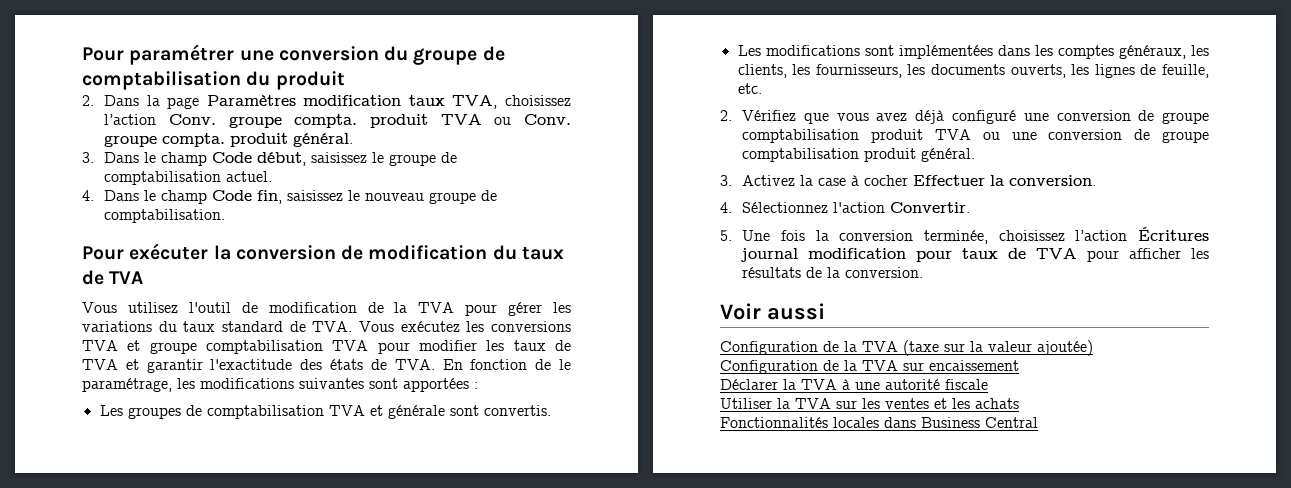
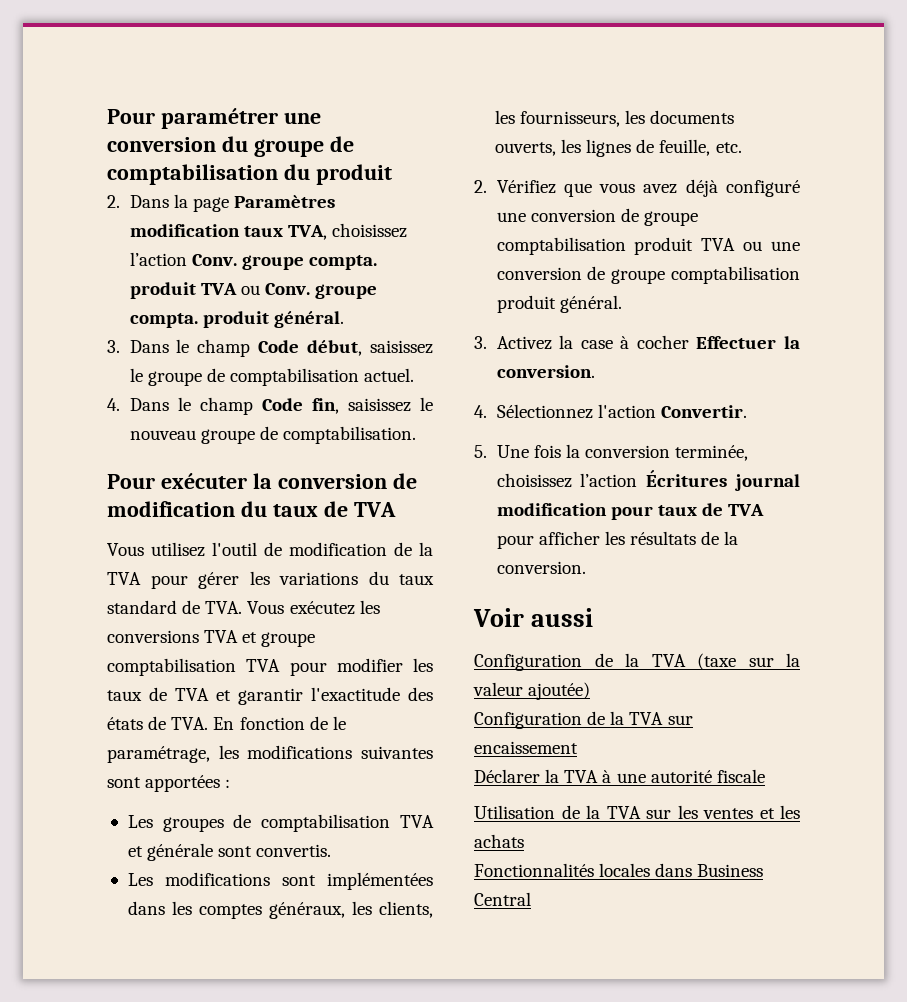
[720,398,772,409] Utiliser -> [474,805,580,819] Utilisation de

